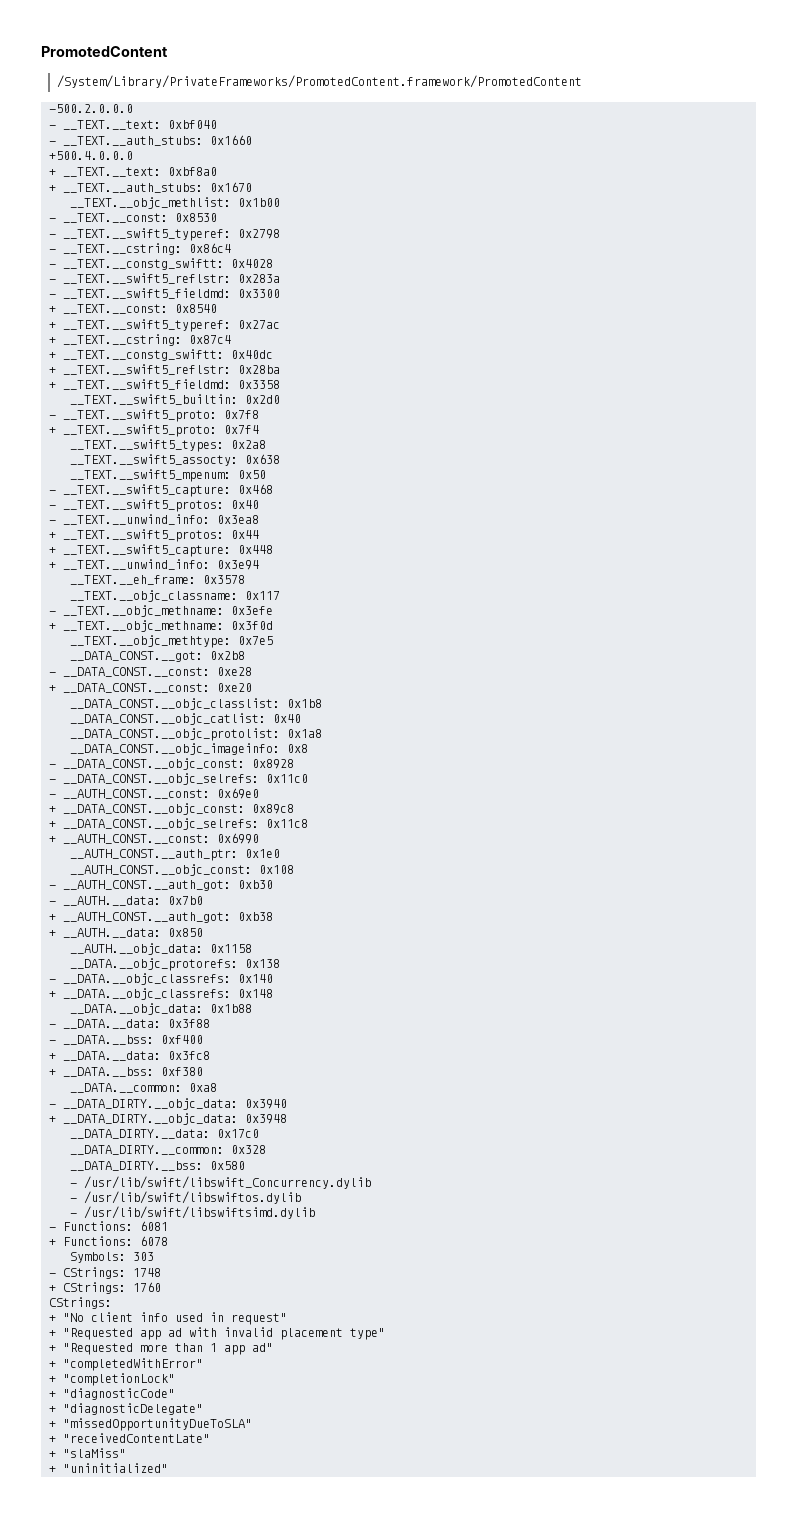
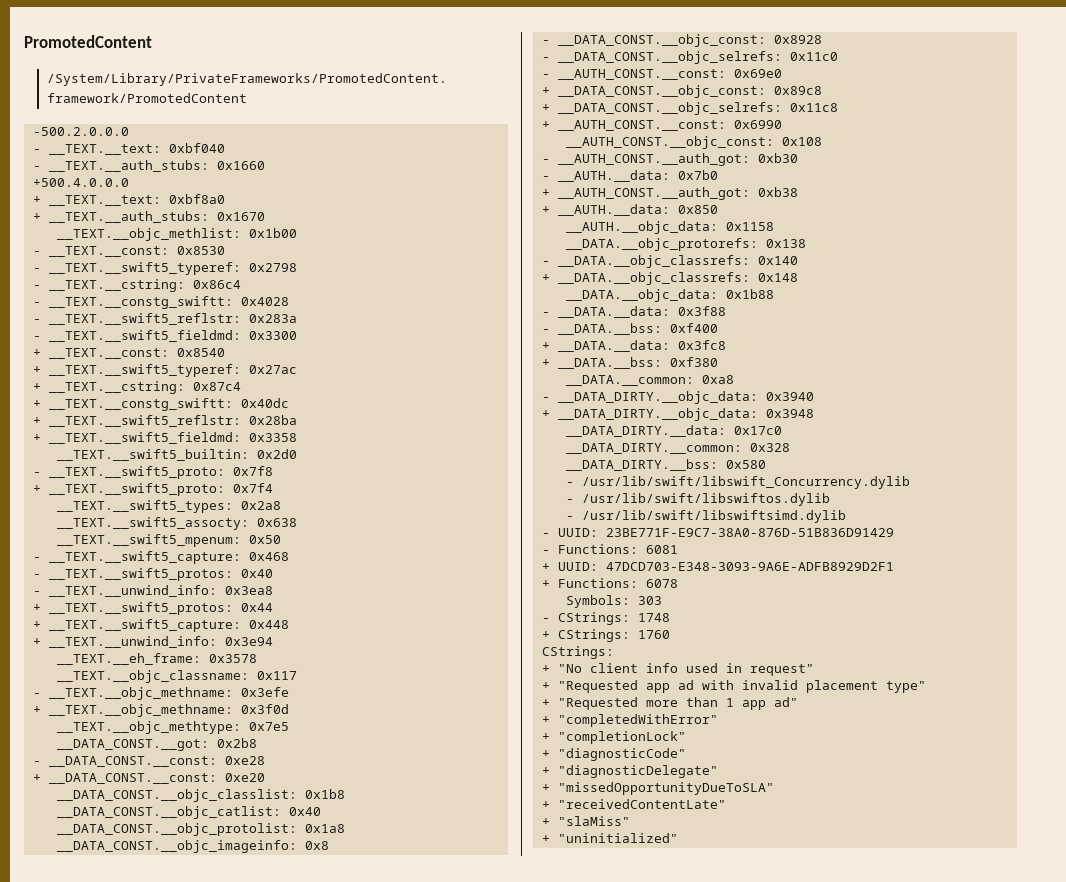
[69,849,280,861] // __AUTH_CONST.__auth_ptr: 0x1e0 -> (782, 124) none
(315, 1212) none -> [541,528,894,537] // - UUID: 23BE771F-E9C7-38A0-876D-51B836D91429
(168, 1226) none -> [541,562,894,571] // + UUID: 47DCD703-E348-3093-9A6E-ADFB8929D2F1

